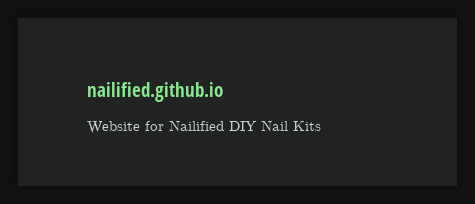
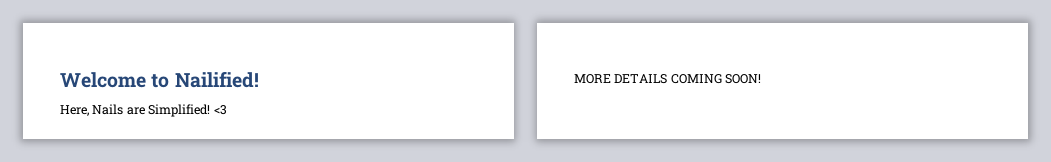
[87,82,223,102] [87,120,321,134] nailified.github.io // Website for Nailified DIY Nail Kits -> [60,71,259,88] [60,104,227,117] [574,74,762,84] Welcome to Nailified! // Here, Nails are Simplified! <3 // MORE DETAILS COMING SOON!

